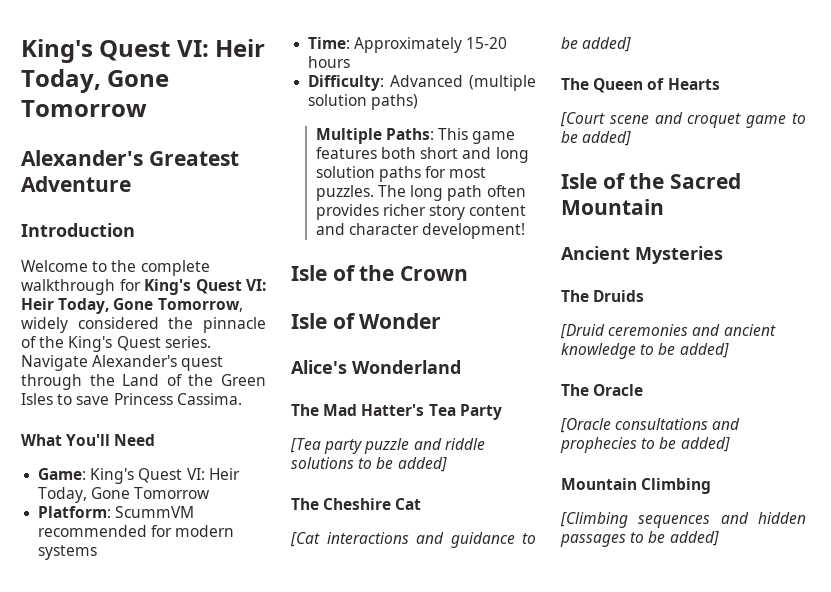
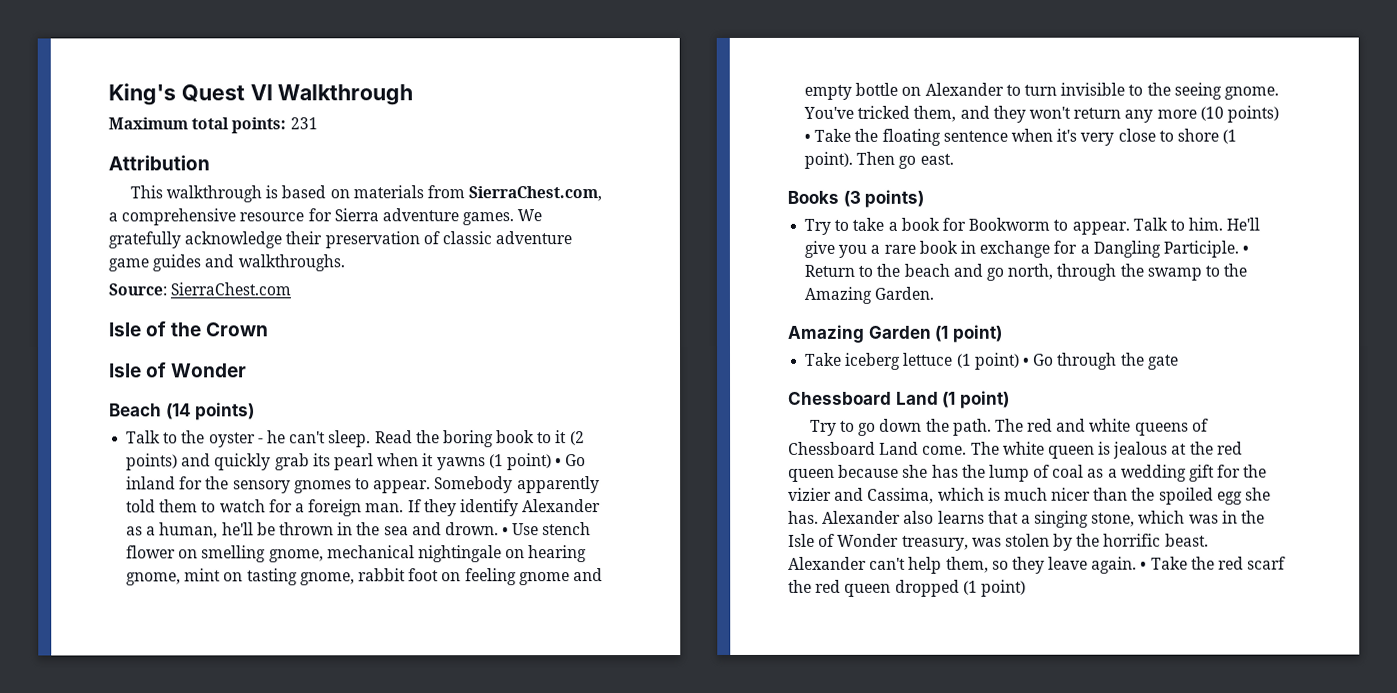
[21,39,266,63] [21,69,170,93] [21,100,147,117] [21,150,239,166] [21,176,131,192] [21,223,135,237] [21,260,210,276] [21,279,266,295] [21,298,243,314] [21,317,266,333] [21,336,211,352] [21,355,224,371] [21,374,266,390] [21,393,242,405] [21,434,156,446] [38,468,240,484] [38,487,211,503] [38,506,195,518] [38,525,235,537] [38,545,98,560] [308,37,508,53] [308,56,351,68] [308,75,536,91] [308,94,419,110] [315,128,516,144] [315,147,529,163] [315,166,487,182] [315,185,526,201] [315,204,527,220] [315,223,526,239] King's Quest VI: Heir Today, Gone Tomorrow // Alexander's Greatest Adventure // Introduction // Welcome to the complete walkthrough for King's Quest VI: Heir Today, Gone Tomorrow, widely considered the pinnacle of the King's Quest series. Navigate Alexander's quest through the Land of the Green Isles to save Princess Cassima. // What You'll Need // Game: King's Quest VI: Heir Today, Gone Tomorrow // Platform: ScummVM recommended for modern systems // Time: Approximately 15-20 hours // Difficulty: Advanced (multiple solution paths) // Multiple Paths: This game features both short and long solution paths for most puzzles. The long path often provides richer story content and character development! -> [108,83,414,106] [108,117,318,134] [108,155,210,171] [129,185,603,203] [108,208,543,226] [108,231,573,249] [108,254,345,272] [108,282,292,296] King's Quest VI Walkthrough // Maximum total points: 231 // Attribution // This walkthrough is based on materials from SierraChest.com, a comprehensive resource for Sierra adventure games. We gratefully acknowledge their preservation of classic adventure game guides and walkthroughs. // Source: SierraChest.com
[291,360,461,374] [291,404,502,420] [290,438,485,454] [291,457,447,472] [291,498,422,510] [290,532,536,548] [561,37,632,52] [561,78,720,93] [560,112,806,128] [561,131,632,146] [561,173,742,189] [561,199,664,215] [561,246,723,264] [561,290,645,302] [560,324,776,339] [561,343,729,359] [561,384,644,396] [560,418,741,433] [560,437,730,453] [561,478,712,494] [560,512,806,528] [560,531,719,547] Alice's Wonderland // The Mad Hatter's Tea Party // [Tea party puzzle and riddle solutions to be added] // The Cheshire Cat // [Cat interactions and guidance to be added] // The Queen of Hearts // [Court scene and croquet game to be added] // Isle of the Sacred Mountain // Ancient Mysteries // The Druids // [Druid ceremonies and ancient knowledge to be added] // The Oracle // [Oracle consultations and prophecies to be added] // Mountain Climbing // [Climbing sequences and hidden passages to be added] -> [109,402,256,421] [126,430,585,448] [126,453,587,471] [126,476,600,494] [126,499,602,517] [126,522,592,539] [126,545,588,563] [126,568,603,586] [804,82,1279,100] [803,105,1279,123] [804,128,1238,146] [804,151,954,169] [787,189,925,208] [804,217,1261,235] [804,240,1250,258] [804,263,1248,281] [804,286,935,304] [787,324,1002,343] [805,352,1179,370] [788,390,1010,409] [809,418,1209,436] [788,441,1243,459] [788,464,1268,482] [788,487,1272,505] [788,510,1266,528] [788,533,1209,551] [788,556,1287,574] [788,579,1026,597] Beach (14 points) // Talk to the oyster - he can't sleep. Read the boring book to it (2 points) and quickly grab its pearl when it yawns (1 point) • Go inland for the sensory gnomes to appear. Somebody apparently told them to watch for a foreign man. If they identify Alexander as a human, he'll be thrown in the sea and drown. • Use stench flower on smelling gnome, mechanical nightingale on hearing gnome, mint on tasting gnome, rabbit foot on feeling gnome and empty bottle on Alexander to turn invisible to the seeing gnome. You've tricked them, and they won't return any more (10 points) • Take the floating sentence when it's very close to shore (1 point). Then go east. // Books (3 points) // Try to take a book for Bookworm to appear. Talk to him. He'll give you a rare book in exchange for a Dangling Participle. • Return to the beach and go north, through the swamp to the Amazing Garden. // Amazing Garden (1 point) // Take iceberg lettuce (1 point) • Go through the gate // Chessboard Land (1 point) // Try to go down the path. The red and white queens of Chessboard Land come. The white queen is jealous at the red queen because she has the lump of coal as a wedding gift for the vizier and Cassima, which is much nicer than the spoiled egg she has. Alexander also learns that a singing stone, which was in the Isle of Wonder treasury, was stolen by the horrific beast. Alexander can't help them, so they leave again. • Take the red scarf the red queen dropped (1 point)

